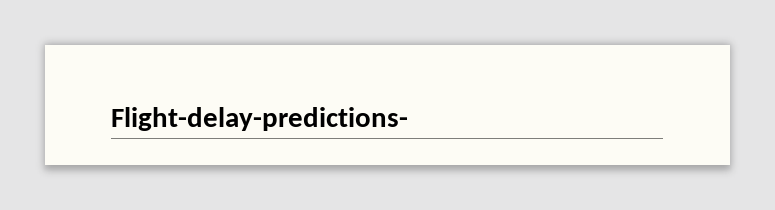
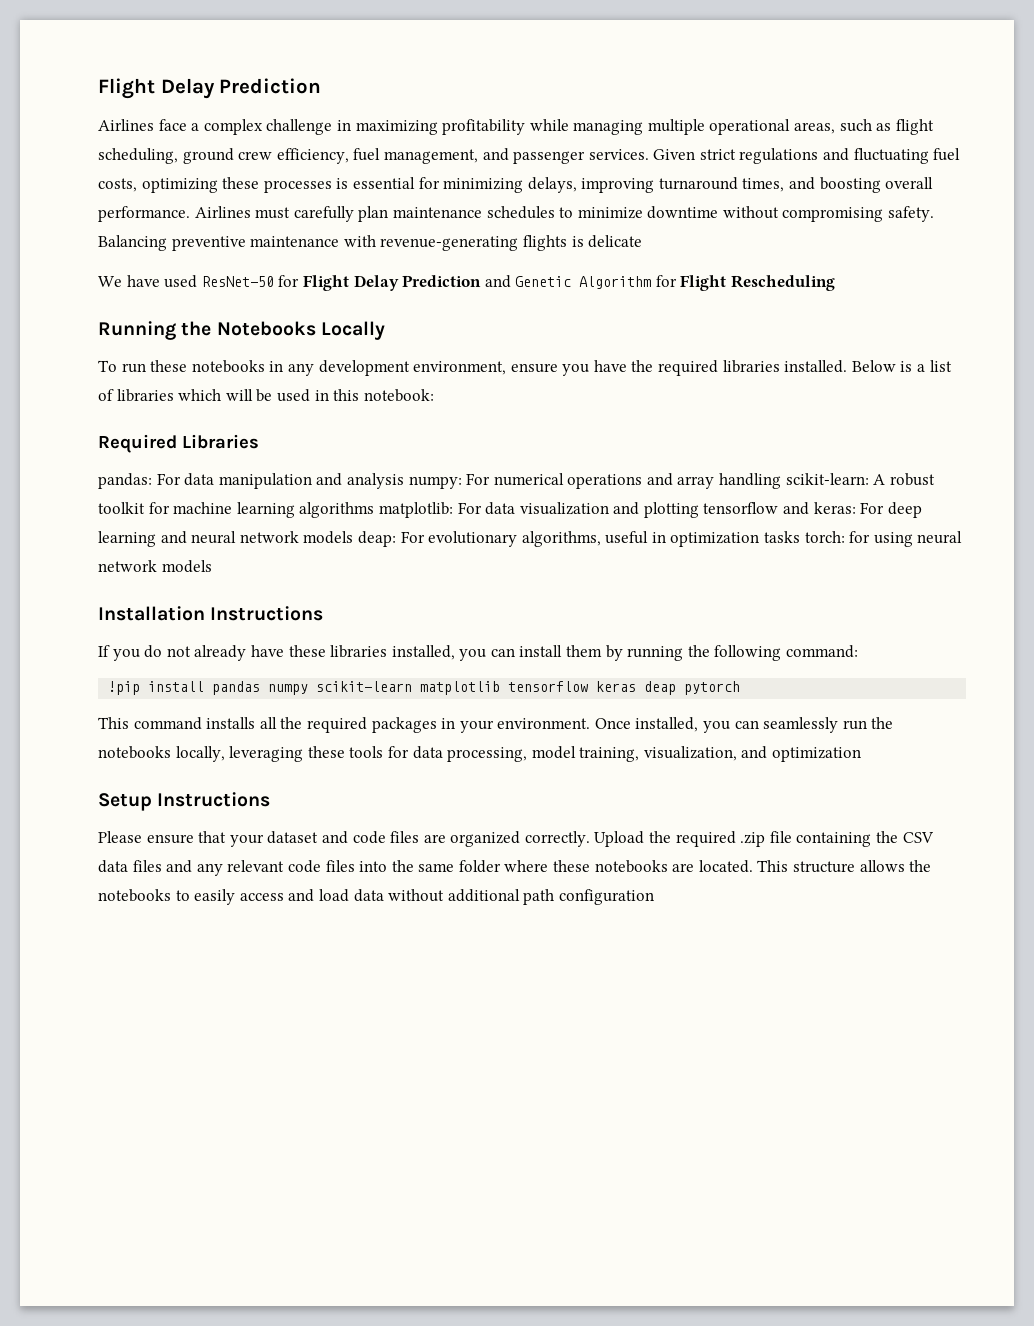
[111,107,408,131] Flight-delay-predictions- -> [98,78,322,99] [98,119,934,135] [98,148,961,164] [98,177,934,193] [98,206,935,222] [98,235,643,251] [98,275,836,291] [98,321,385,340] [98,360,952,376] [98,389,434,402] [98,434,259,453] [98,473,935,489] [98,502,922,518] [98,531,963,547] [98,560,212,573] [98,606,324,621] [98,645,859,661] [108,681,741,695] [98,717,894,733] [98,746,862,762] [98,792,271,811] [98,831,934,847] [98,860,932,876] [98,889,654,905] Flight Delay Prediction // Airlines face a complex challenge in maximizing profitability while managing multiple operational areas, such as flight scheduling, ground crew efficiency, fuel management, and passenger services. Given strict regulations and fluctuating fuel costs, optimizing these processes is essential for minimizing delays, improving turnaround times, and boosting overall performance. Airlines must carefully plan maintenance schedules to minimize downtime without compromising safety. Balancing preventive maintenance with revenue-generating flights is delicate // We have used ResNet-50 for Flight Delay Prediction and Genetic Algorithm for Flight Rescheduling // Running the Notebooks Locally // To run these notebooks in any development environment, ensure you have the required libraries installed. Below is a list of libraries which will be used in this notebook: // Required Libraries // pandas: For data manipulation and analysis numpy: For numerical operations and array handling scikit-learn: A robust toolkit for machine learning algorithms matplotlib: For data visualization and plotting tensorflow and keras: For deep learning and neural network models deap: For evolutionary algorithms, useful in optimization tasks torch: for using neural network models // Installation Instructions // If you do not already have these libraries installed, you can install them by running the following command: // !pip install pandas numpy scikit-learn matplotlib tensorflow keras deap pytorch // This command installs all the required packages in your environment. Once installed, you can seamlessly run the notebooks locally, leveraging these tools for data processing, model training, visualization, and optimization // Setup Instructions // Please ensure that your dataset and code files are organized correctly. Upload the required .zip file containing the CSV data files and any relevant code files into the same folder where these notebooks are located. This structure allows the notebooks to easily access and load data without additional path configuration

